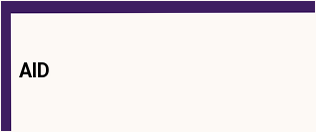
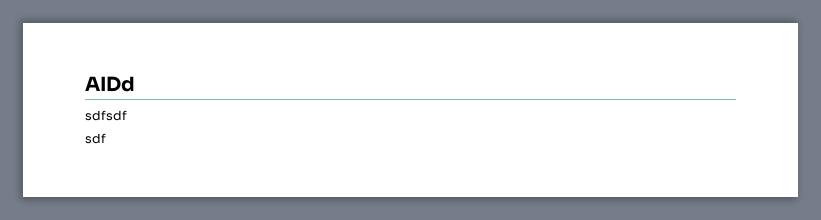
[18,62,51,78] AID -> [85,76,135,92] [85,110,127,121] [85,133,106,144] AIDd // sdfsdf // sdf

